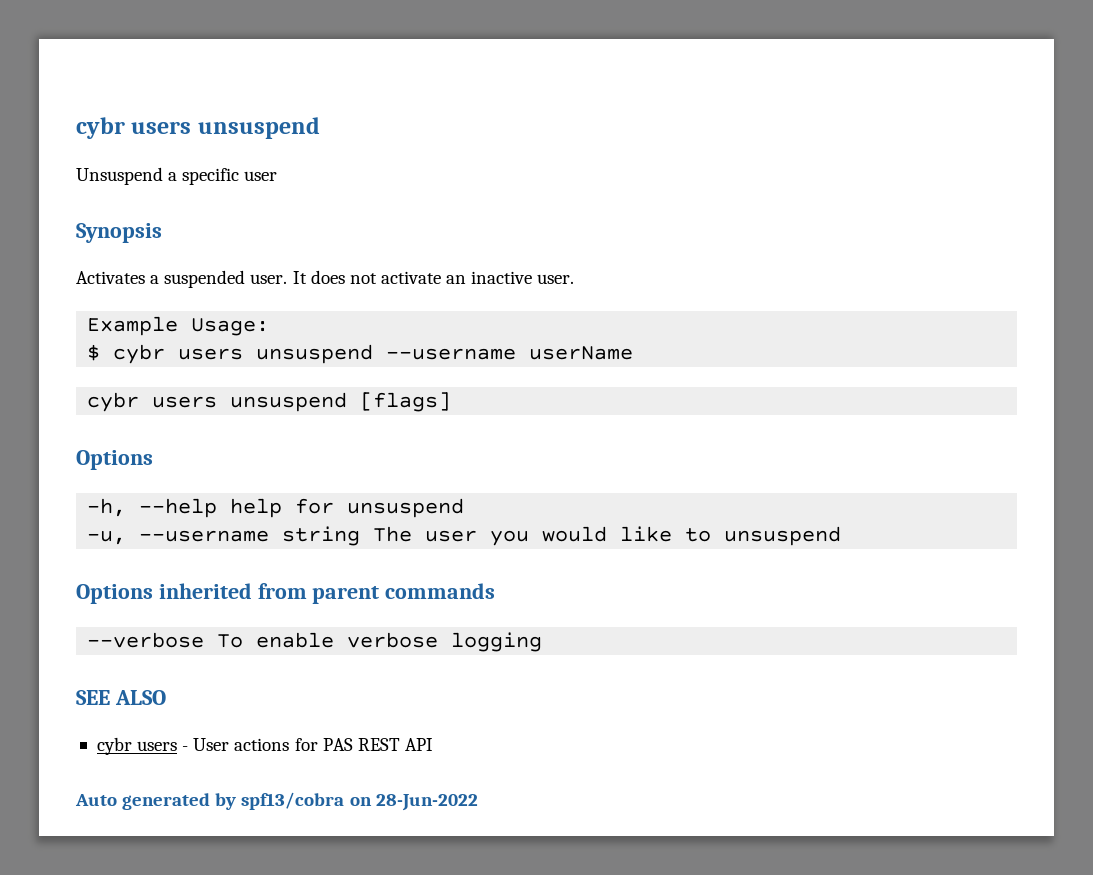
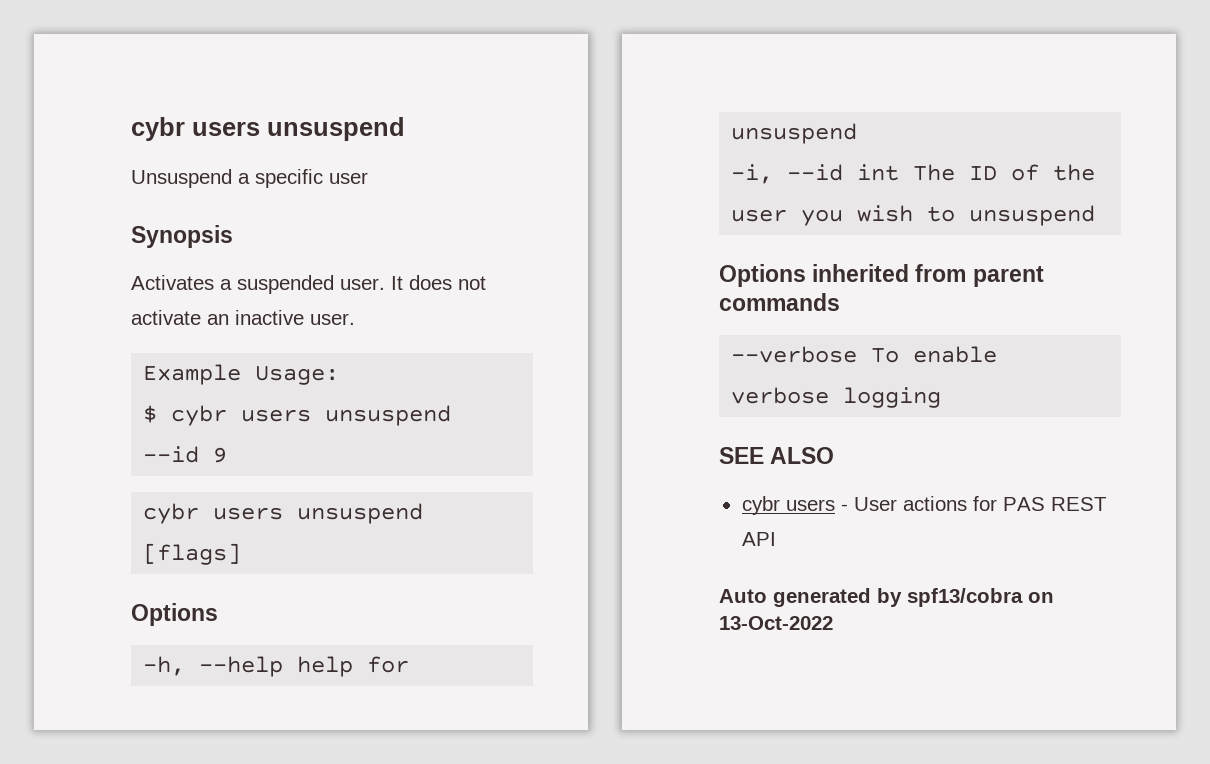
[386,346,634,360] --username userName -> [143,446,228,463] --id 9
[87,526,673,546] -u, --username string The user you would like -> [731,164,1096,184] [731,205,914,226] -i, --id int The ID of the user you wish
[375,794,478,811] 28-Jun-2022 -> [719,616,833,630] 13-Oct-2022

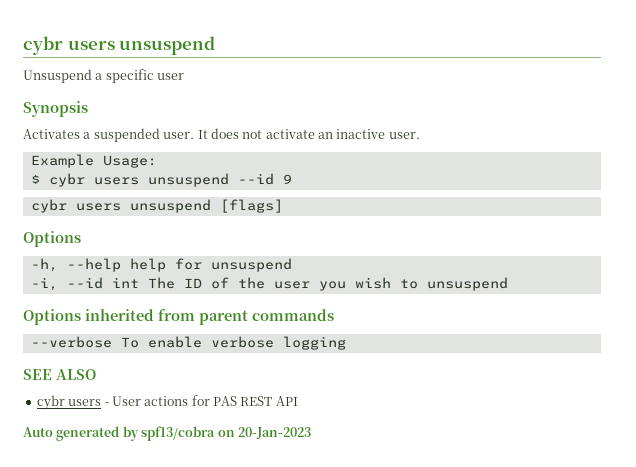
[719,616,833,630] 13-Oct-2022 -> [237,427,311,439] 20-Jan-2023

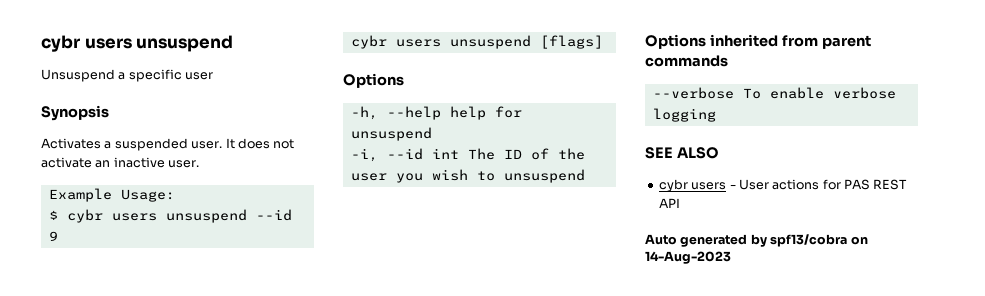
[237,427,311,439] 20-Jan-2023 -> [645,251,731,264] 14-Aug-2023

